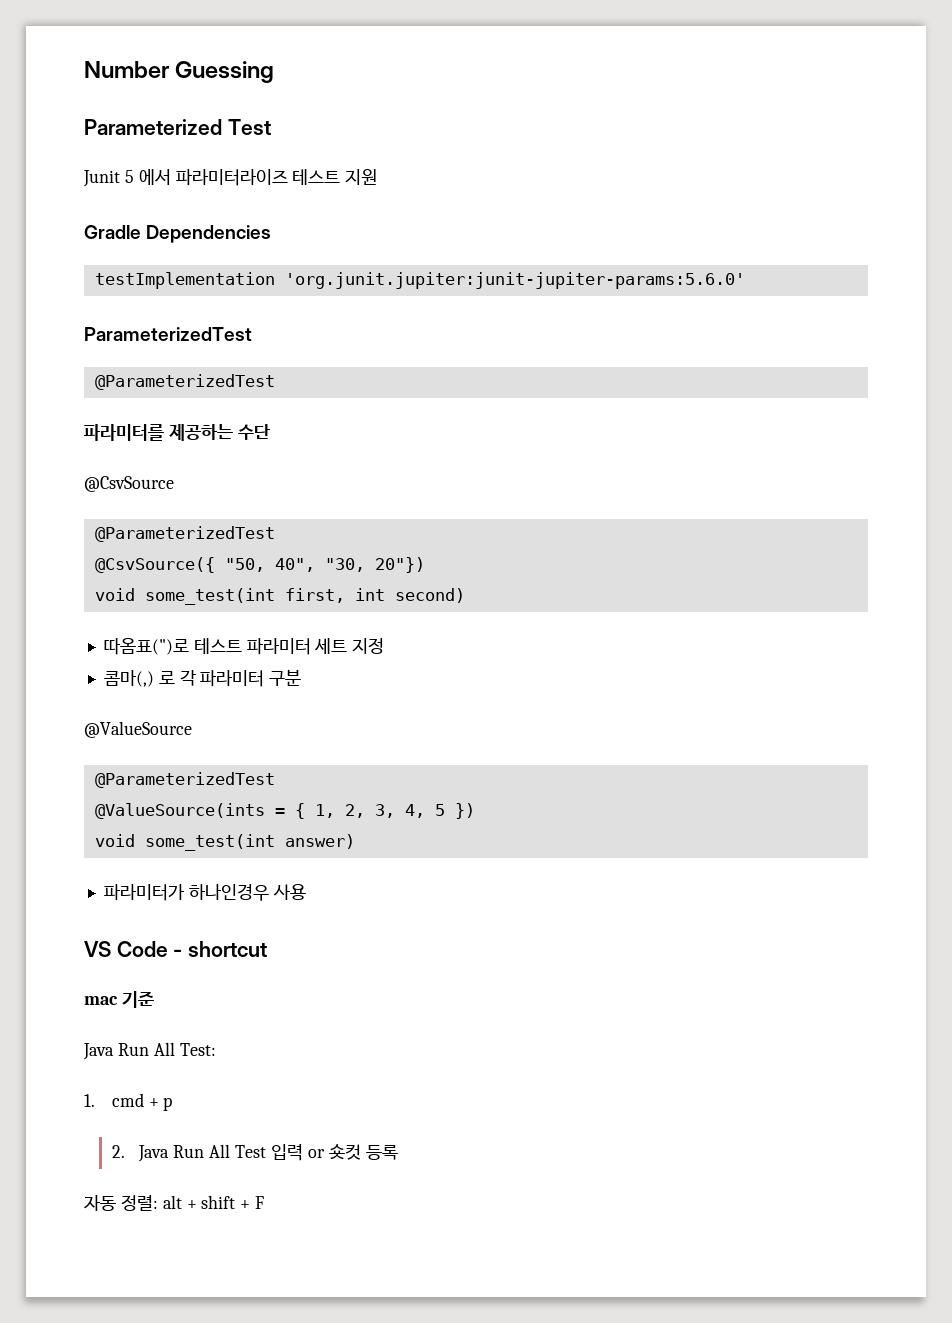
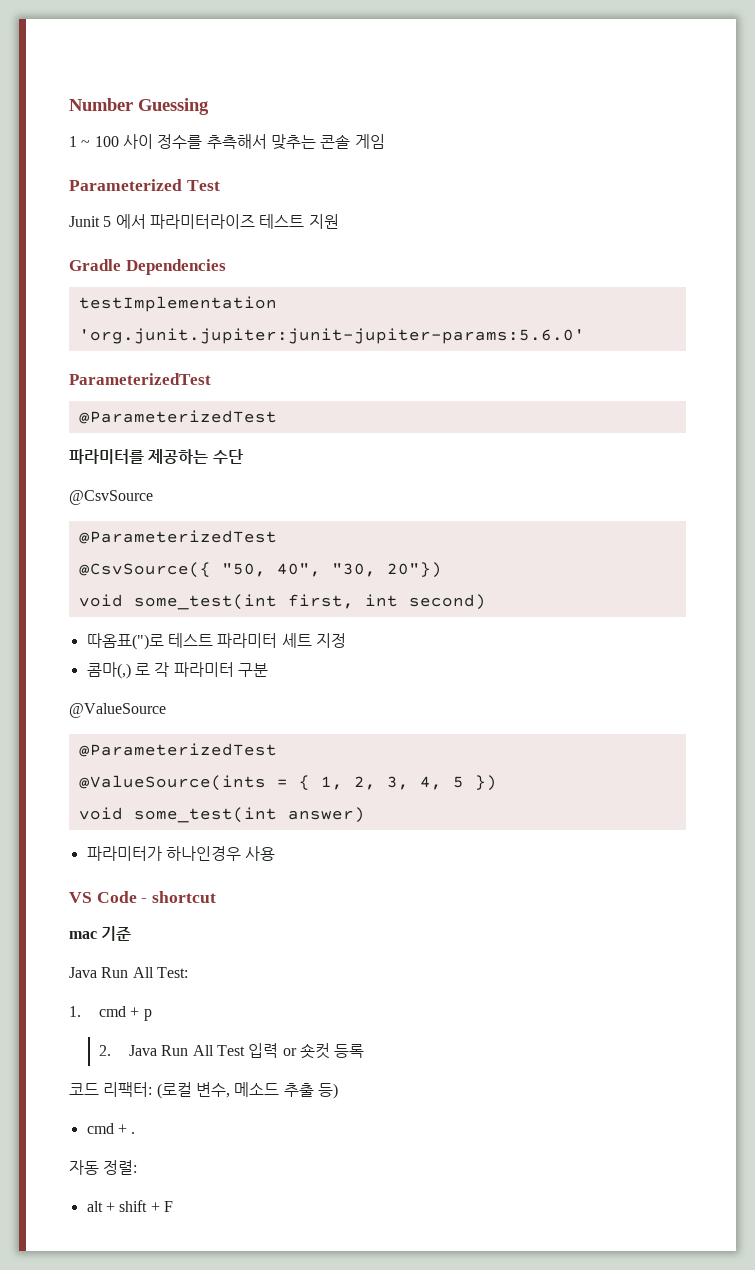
(275, 72) none -> [69,134,385,150] // 1 ~ 100 사이 정수를 추측해서 맞추는 콘솔 게임
(398, 1152) none -> [69,1082,338,1099] [86,1123,136,1134] // 코드 리팩터: (로컬 변수, 메소드 추출 등) // cmd + .
(158, 1203) none -> (138, 1167) //

